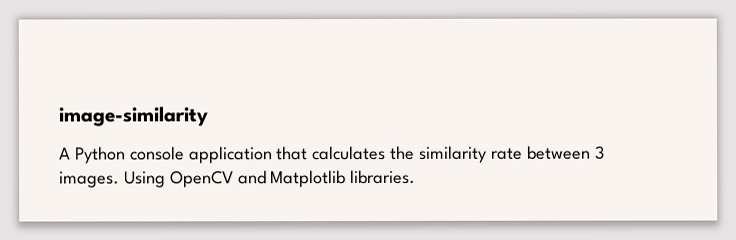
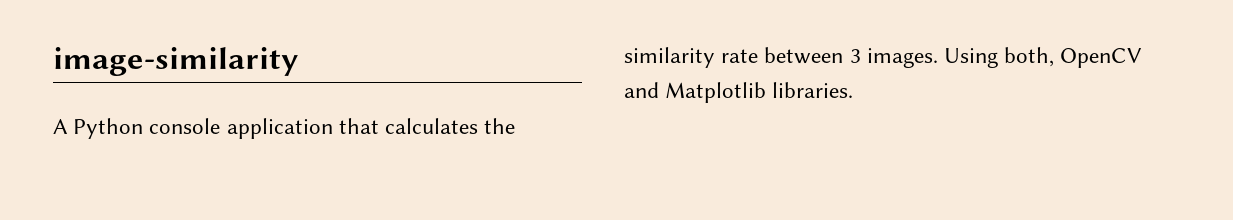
(166, 179) none -> [1004,47,1055,67] both,

